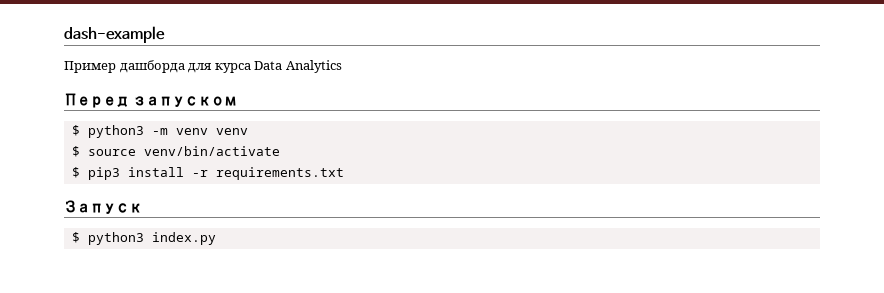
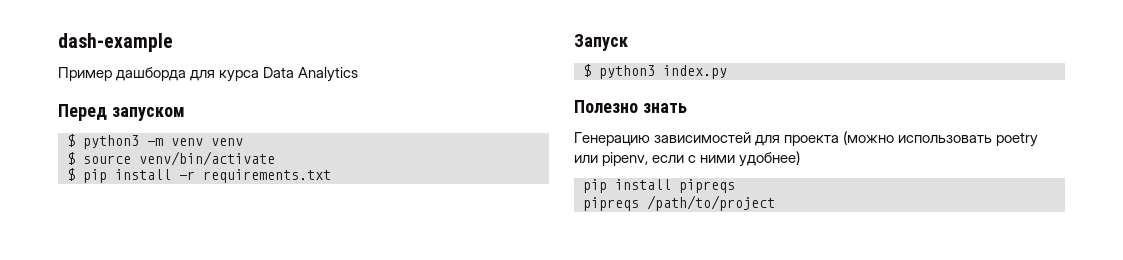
[87,167,120,180] pip3 -> [83,169,107,183] pip
(216, 238) none -> [574,100,687,113] [574,131,1039,147] [574,151,801,167] [583,179,735,193] [583,195,775,211] // Полезно знать // Генерацию зависимостей для проекта (можно использовать poetry или pipenv, если с ними удобнее) // pip install pipreqs // pipreqs /path/to/project

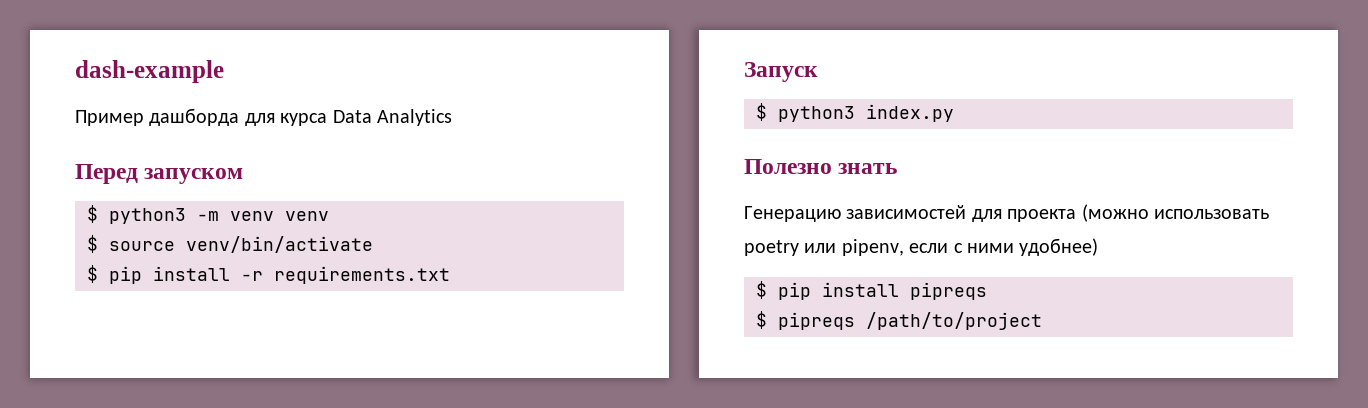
(801, 159) none -> [756,281,767,299] $
(735, 186) none -> [756,311,767,329] $

